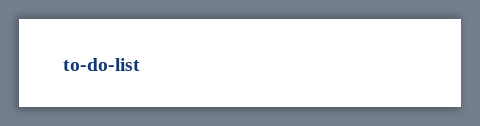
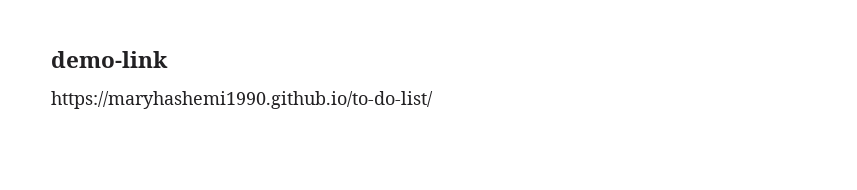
[63,58,140,71] to-do-list -> [51,51,168,68] [51,91,433,109] demo-link // https://maryhashemi1990.github.io/to-do-list/

